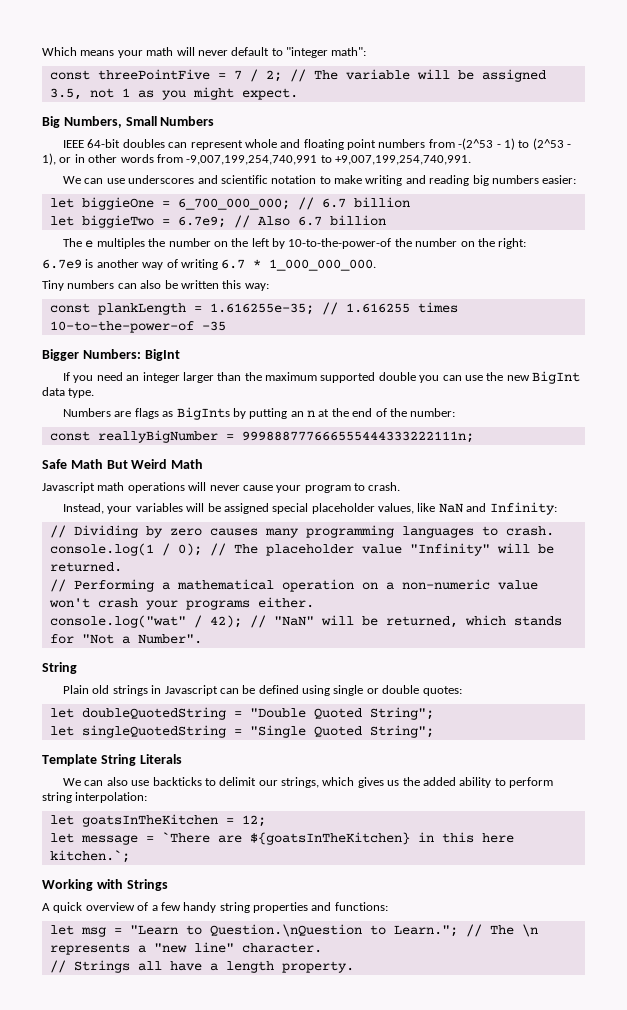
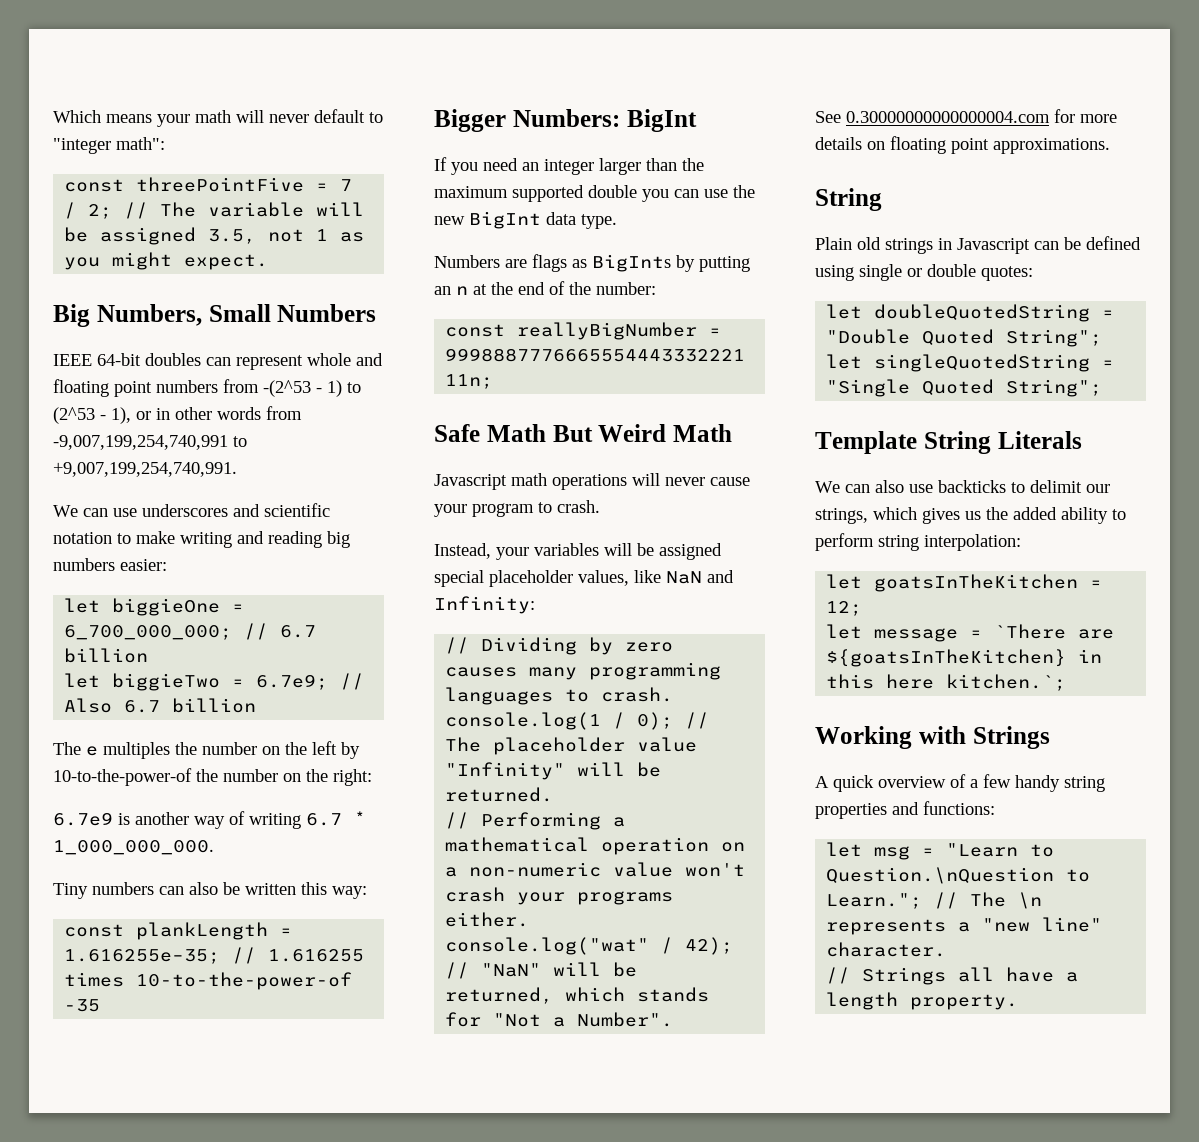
(202, 639) none -> [815,109,1117,123] [815,136,1110,154] // See 0.30000000000000004.com for more details on floating point approximations.

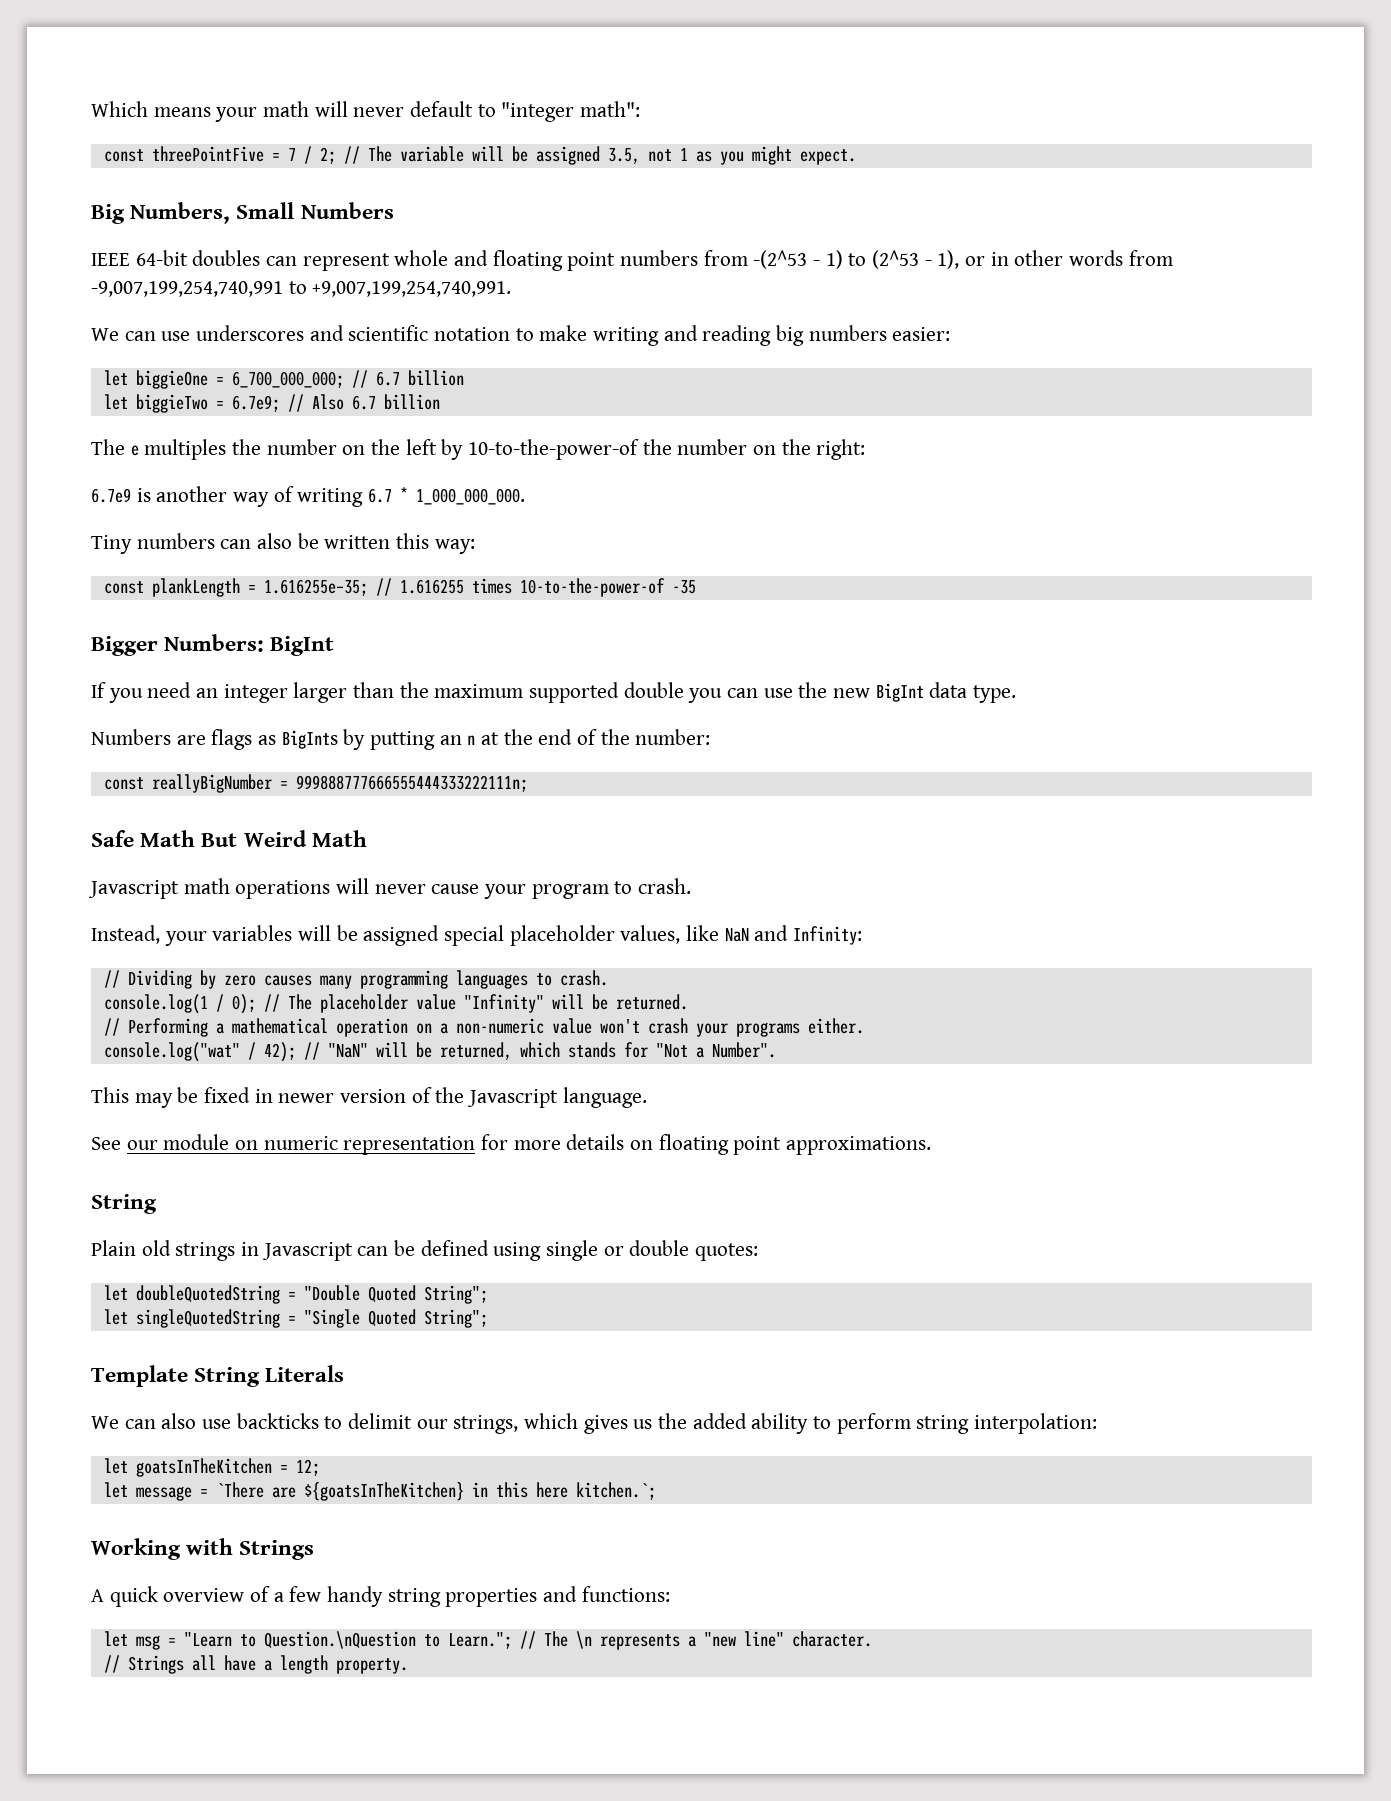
[815,111,1050,123] See 0.30000000000000004.com -> [91,1087,647,1108] [91,1134,476,1155] This may be fixed in newer version of the Javascript language. // See our module on numeric representation

